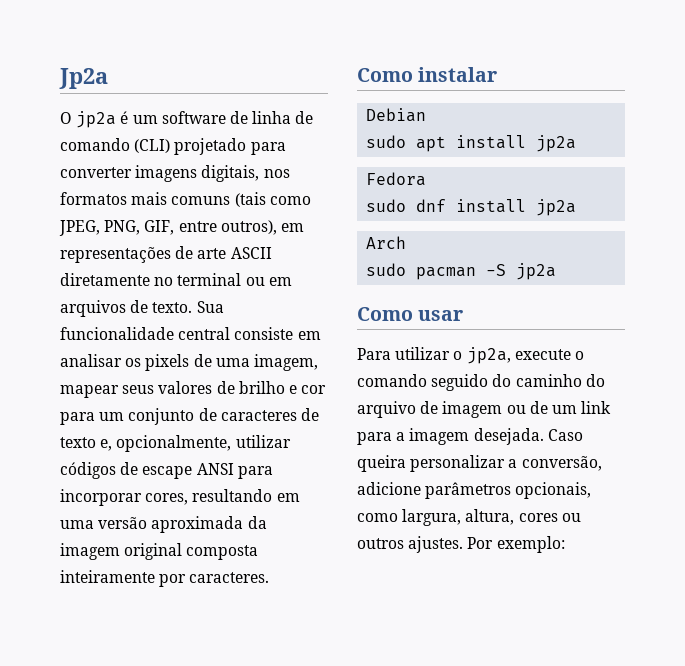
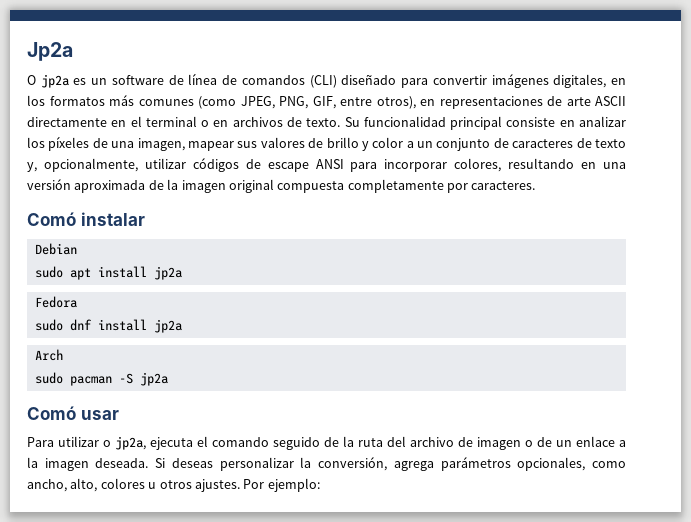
[120,111,314,124] [60,138,286,155] [60,165,290,182] [60,192,311,207] [59,220,304,236] [60,246,272,263] [60,273,292,286] [60,300,224,317] [60,327,321,340] [60,354,318,371] [60,381,327,398] [60,412,125,425] é um software de linha de comando (CLI) projetado para converter imagens digitais, nos formatos mais comuns (tais como JPEG, PNG, GIF, entre outros), em representações de arte ASCII diretamente no terminal ou em arquivos de texto. Sua funcionalidade central consiste em analisar os pixels de uma imagem, mapear seus valores de brilho e cor para um -> [73,73,626,88] [27,95,626,109] [27,116,626,130] [27,136,434,151] es un software de línea de comandos (CLI) diseñado para convertir imágenes digitales, en los formatos más comunes (como JPEG, PNG, GIF, entre otros), en representaciones de arte ASCII directamente en el terminal o en archivos de texto. Su funcionalidad principal consiste en analizar los píxeles de una imagen, mapear sus valores de brillo y color a un
[100,439,113,451] e, -> [27,162,37,172] y,
[145,489,300,505] [60,516,267,533] [60,543,259,560] [60,570,155,583] cores, resultando em uma versão aproximada da imagem original composta inteiramente -> [454,158,626,172] [27,179,444,193] colores, resultando en una versión aproximada de la imagen original compuesta completamente
[357,68,413,82] Como -> [27,212,76,226] Comó
[357,307,413,321] Como -> [27,406,76,420] Comó
[514,349,584,360] [357,374,605,391] [357,401,612,418] [357,428,583,445] [357,455,602,472] [357,482,592,499] [357,509,581,526] [357,538,404,549] execute o comando seguido do caminho do arquivo de imagem ou de um link para a imagem desejada. Caso queira personalizar a conversão, adicione parâmetros opcionais, como largura, altura, cores ou outros -> [150,436,626,450] [27,457,627,471] [27,478,192,492] ejecuta el comando seguido de la ruta del archivo de imagen o de un enlace a la imagen deseada. Si deseas personalizar la conversión, agrega parámetros opcionales, como ancho, alto, colores u otros
[496,536,565,553] exemplo: -> [267,478,320,492] ejemplo:

